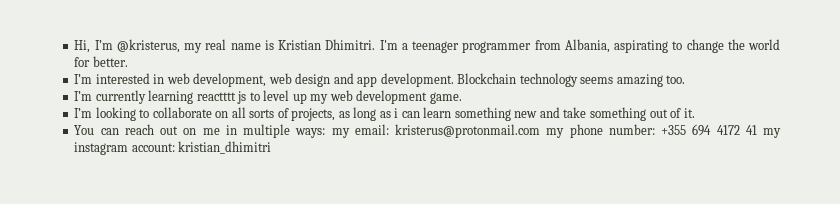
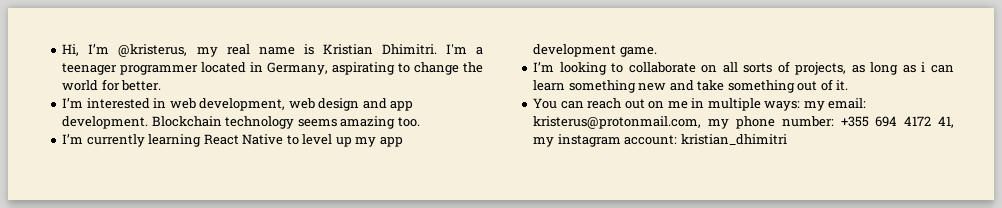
[534,39,610,53] from Albania, -> [201,62,329,75] located in Germany,
[196,91,247,104] reactttt js -> [203,134,284,145] React Native
[329,90,353,101] web -> [379,137,403,147] app
[395,124,541,138] kristerus@protonmail.com -> [533,116,702,129] kristerus@protonmail.com,
[745,125,757,135] 41 -> [937,116,954,128] 41,

